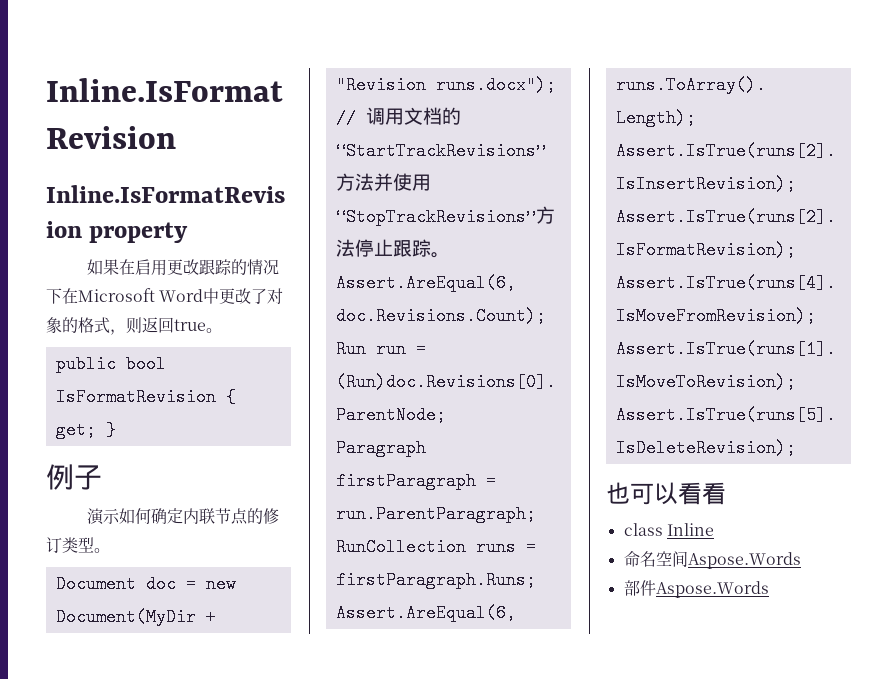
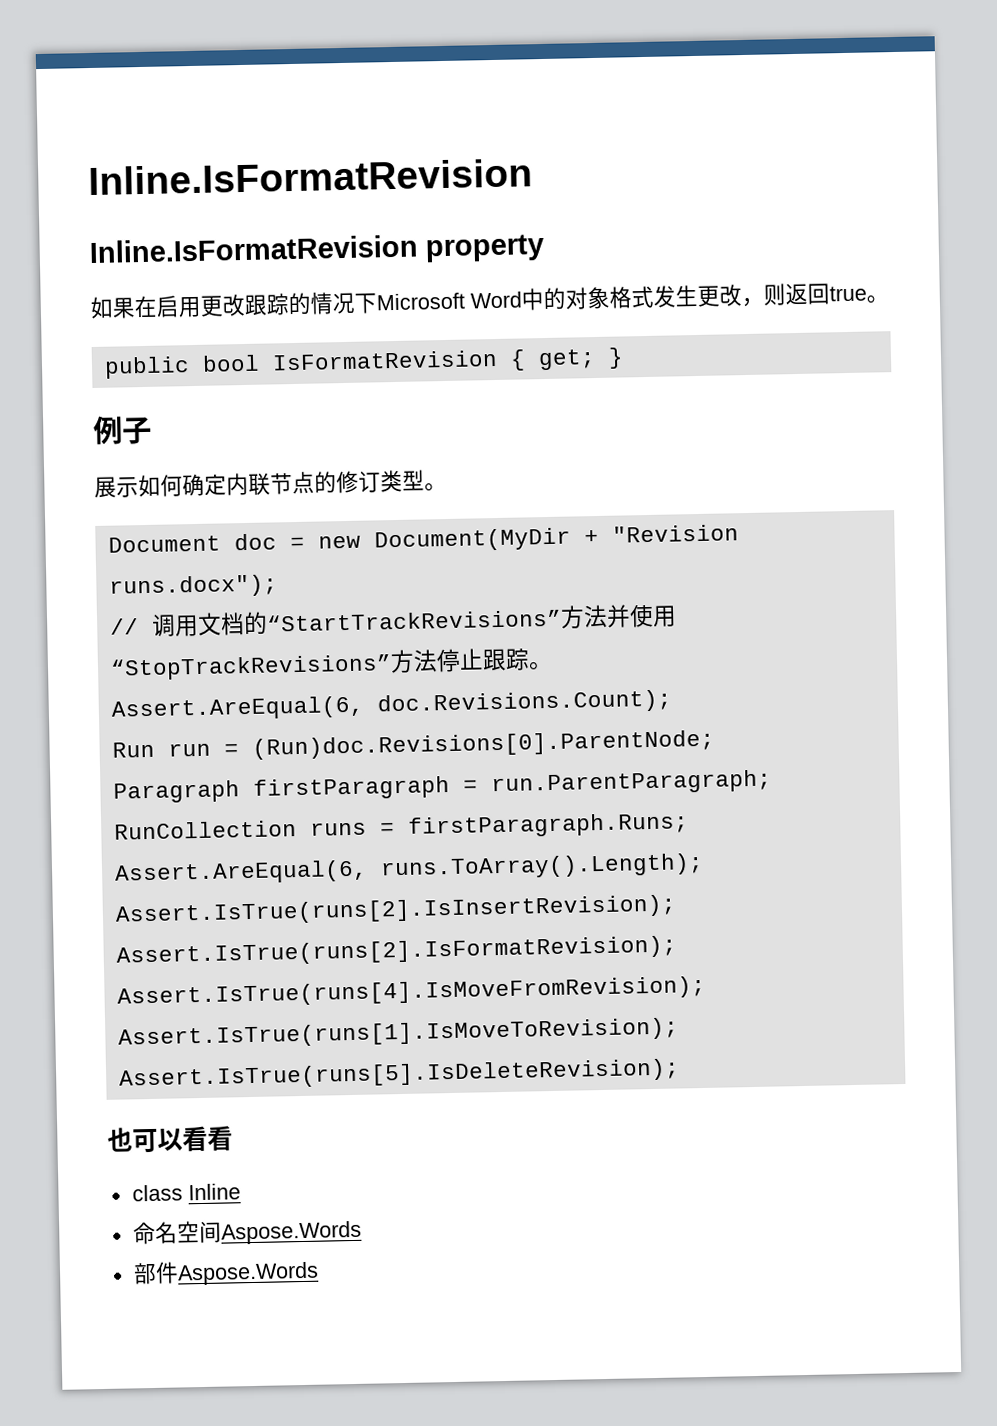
[62,288,78,304] 在 -> (378, 303) none
[219,288,284,304] [46,317,110,333] 更改了对象的格式 -> [543,284,742,311] 的对象格式发生更改
[86,508,105,525] 演 -> [94,476,117,498] 展

